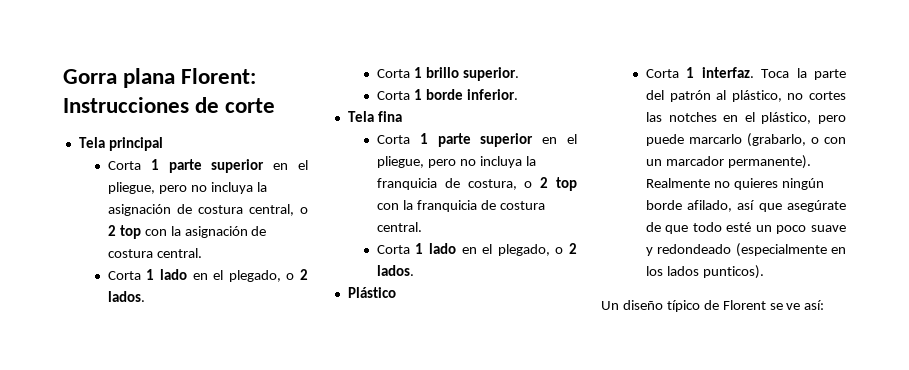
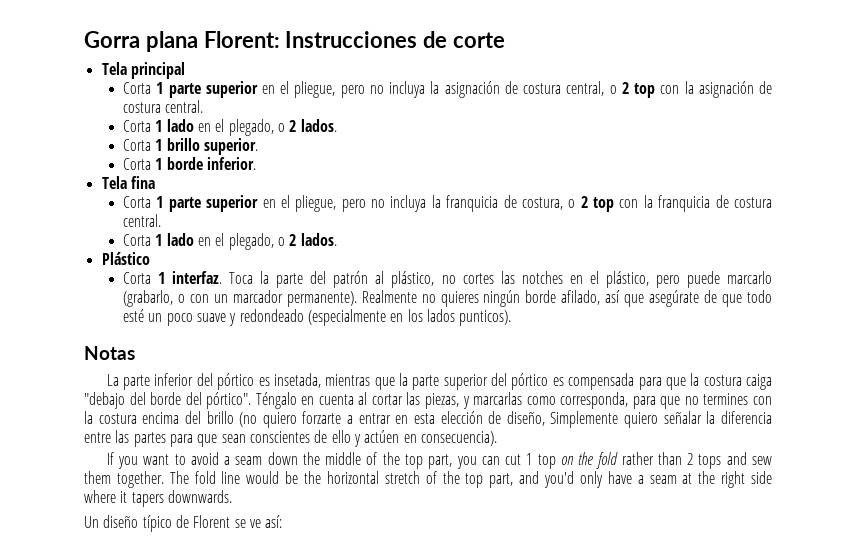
(764, 272) none -> [84,346,135,360] [106,373,772,390] [84,392,773,409] [84,411,773,428] [84,430,497,447] [106,452,772,469] [84,471,772,488] [84,490,232,507] // Notas // La parte inferior del pórtico es insetada, mientras que la parte superior del pórtico es compensada para que la costura caiga "debajo del borde del pórtico". Téngalo en cuenta al cortar las piezas, y marcarlas como corresponda, para que no termines con la costura encima del brillo (no quiero forzarte a entrar en esta elección de diseño, Simplemente quiero señalar la diferencia entre las partes para que sean conscientes de ello y actúen en consecuencia). // If you want to avoid a seam down the middle of the top part, you can cut 1 top on the fold rather than 2 tops and sew them together. The fold line would be the horizontal stretch of the top part, and you'd only have a seam at the right side where it tapers downwards.

